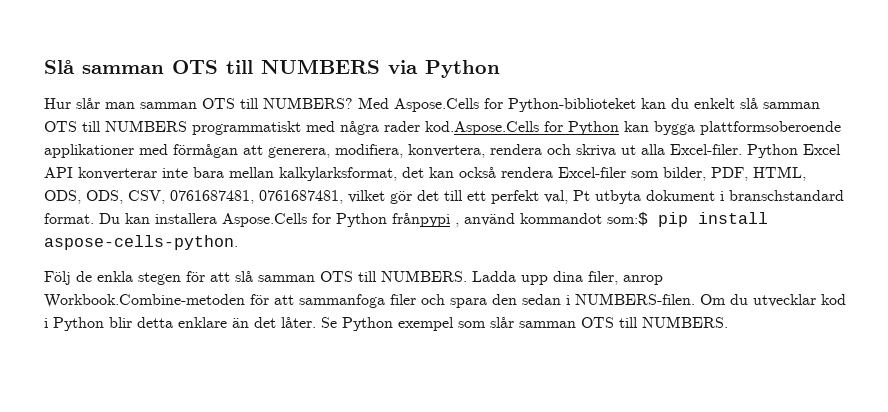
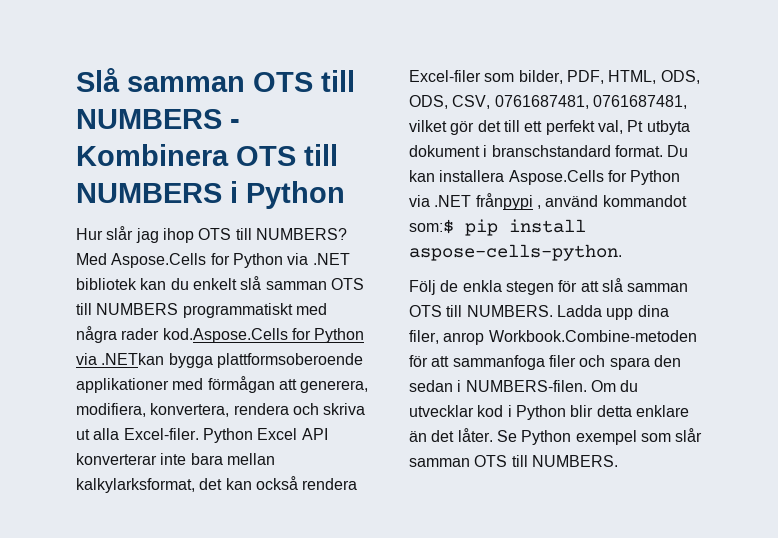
[388,60,418,74] via -> [230,119,240,129] [76,144,338,166] [76,181,238,203] - Kombinera OTS till NUMBERS i
[105,102,197,109] man samman -> [135,228,194,243] jag ihop
[508,98,636,112] Python-biblioteket -> [232,253,350,268] [76,278,137,290] Python via .NET bibliotek
[624,121,649,132] kan -> [76,353,165,365] via .NETkan
(387, 220) none -> [409,195,472,207] via .NET

